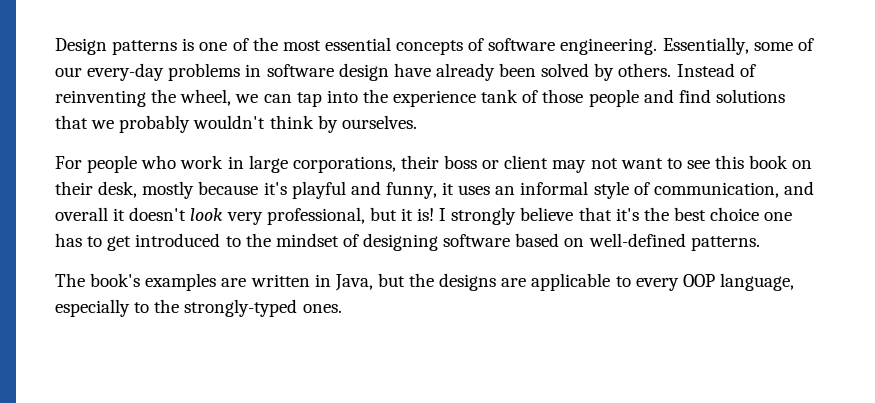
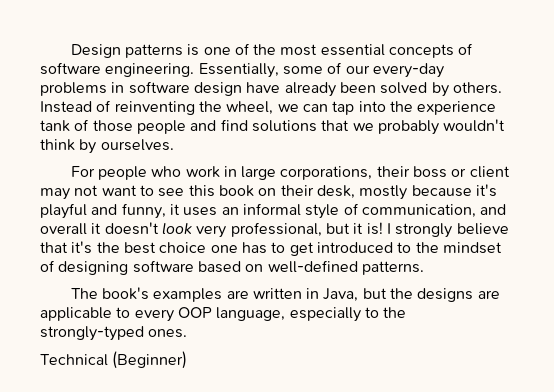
(342, 308) none -> [40,351,188,369] // Technical (Beginner)

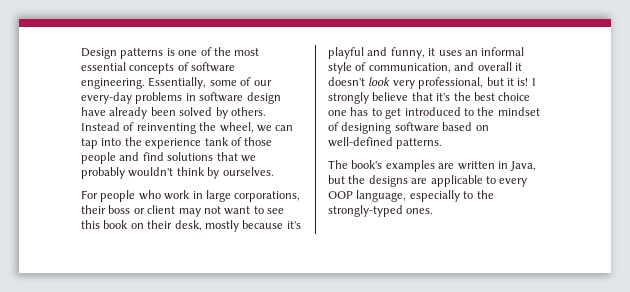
[40,351,188,369] // Technical (Beginner) -> (434, 211) none

